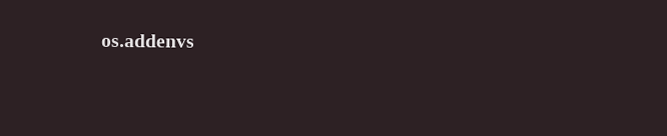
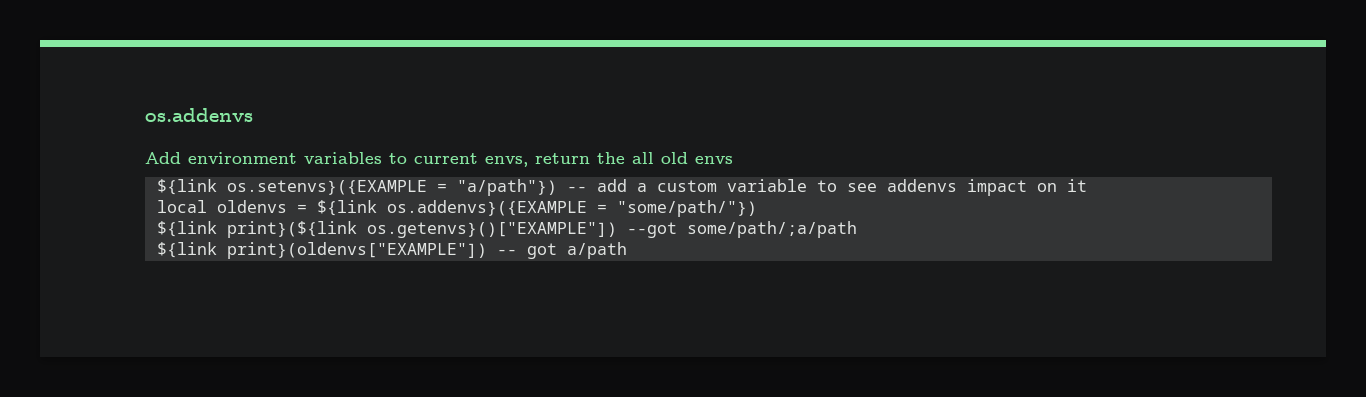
(195, 40) none -> [145,152,733,167] [156,179,1087,196] [156,200,757,217] [156,221,857,238] [156,242,627,259] // Add environment variables to current envs, return the all old envs // ${link os.setenvs}({EXAMPLE = "a/path"}) -- add a custom variable to see addenvs impact on it // local oldenvs = ${link os.addenvs}({EXAMPLE = "some/path/"}) // ${link print}(${link os.getenvs}()["EXAMPLE"]) --got some/path/;a/path // ${link print}(oldenvs["EXAMPLE"]) -- got a/path

